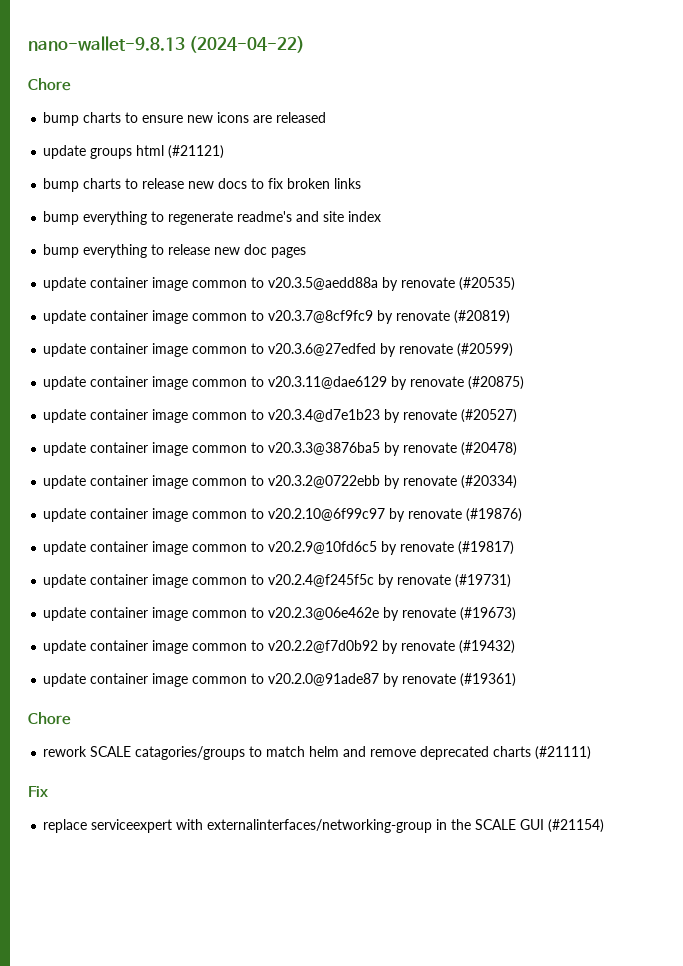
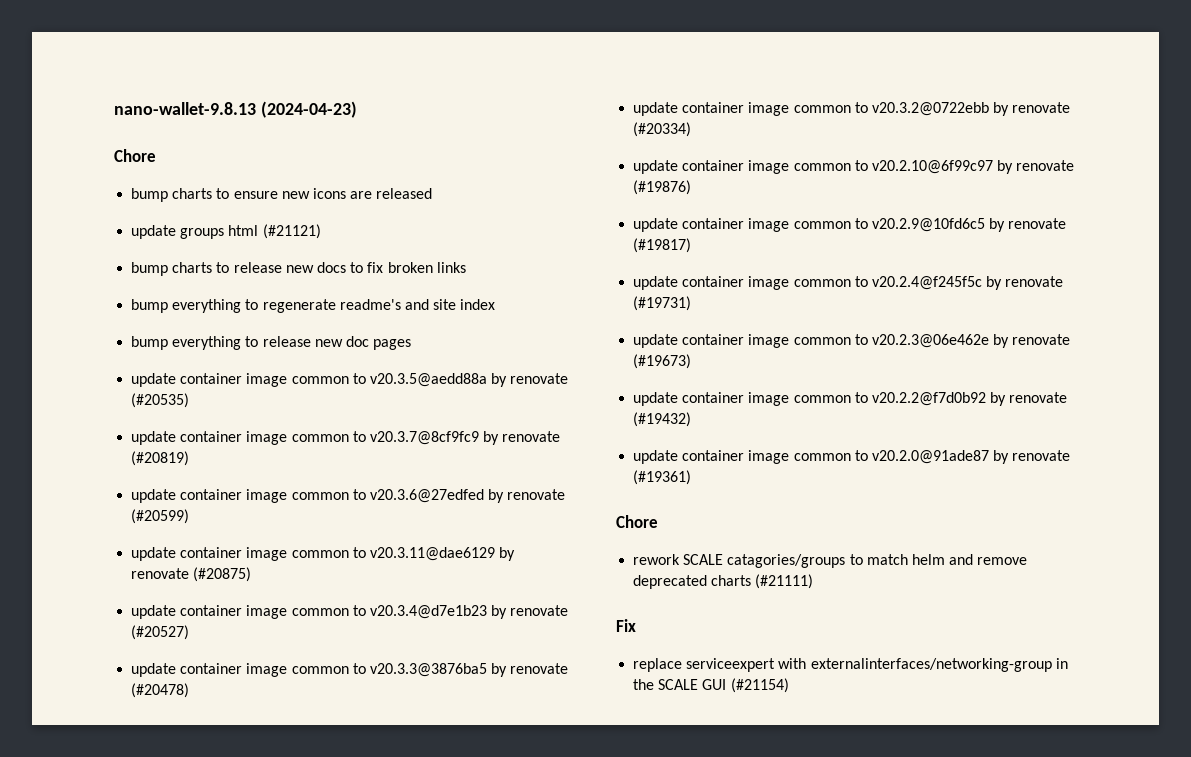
[189,36,306,53] (2024-04-22) -> [260,101,357,118] (2024-04-23)

